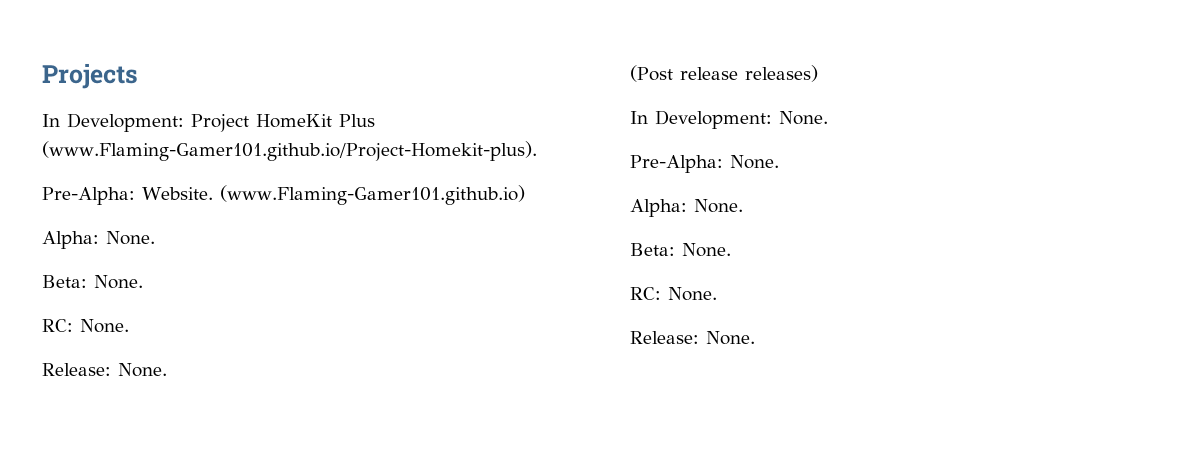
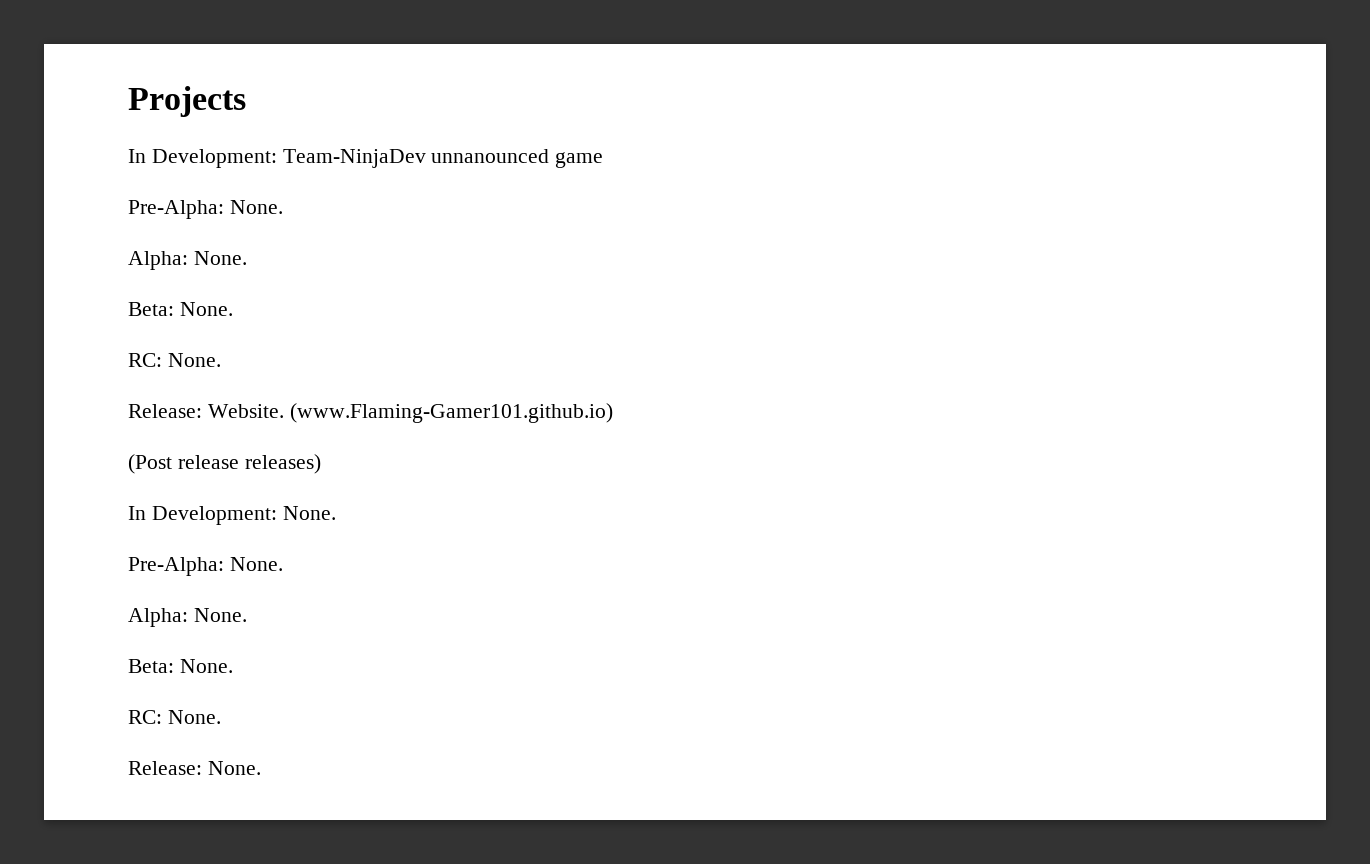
[191,114,375,132] [42,141,537,161] [42,185,525,205] [42,231,155,249] [42,275,143,289] [42,319,129,333] [42,363,167,377] Project HomeKit Plus (www.Flaming-Gamer101.github.io/Project-Homekit-plus). // Pre-Alpha: Website. (www.Flaming-Gamer101.github.io) // Alpha: None. // Beta: None. // RC: None. // Release: None. -> [282,149,604,168] [128,200,283,219] [128,251,247,270] [128,302,233,316] [128,353,221,367] [128,403,613,423] Team-NinjaDev unnanounced game // Pre-Alpha: None. // Alpha: None. // Beta: None. // RC: None. // Release: Website. (www.Flaming-Gamer101.github.io)

